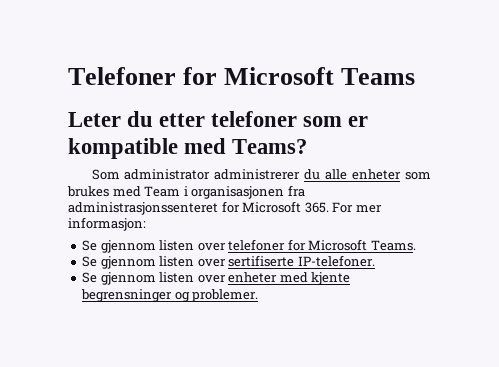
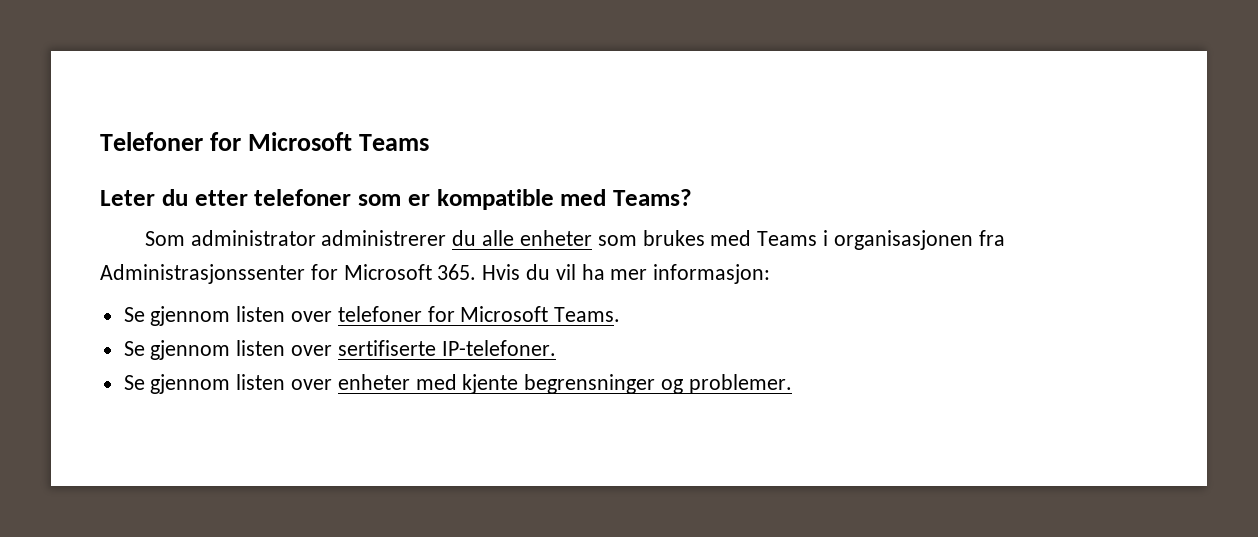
[144,186,181,197] Team -> [757,231,818,246] Teams
[68,202,218,215] administrasjonssenteret -> [100,264,305,284] Administrasjonssenter
[332,202,354,213] For -> [482,264,605,280] Hvis du vil ha

